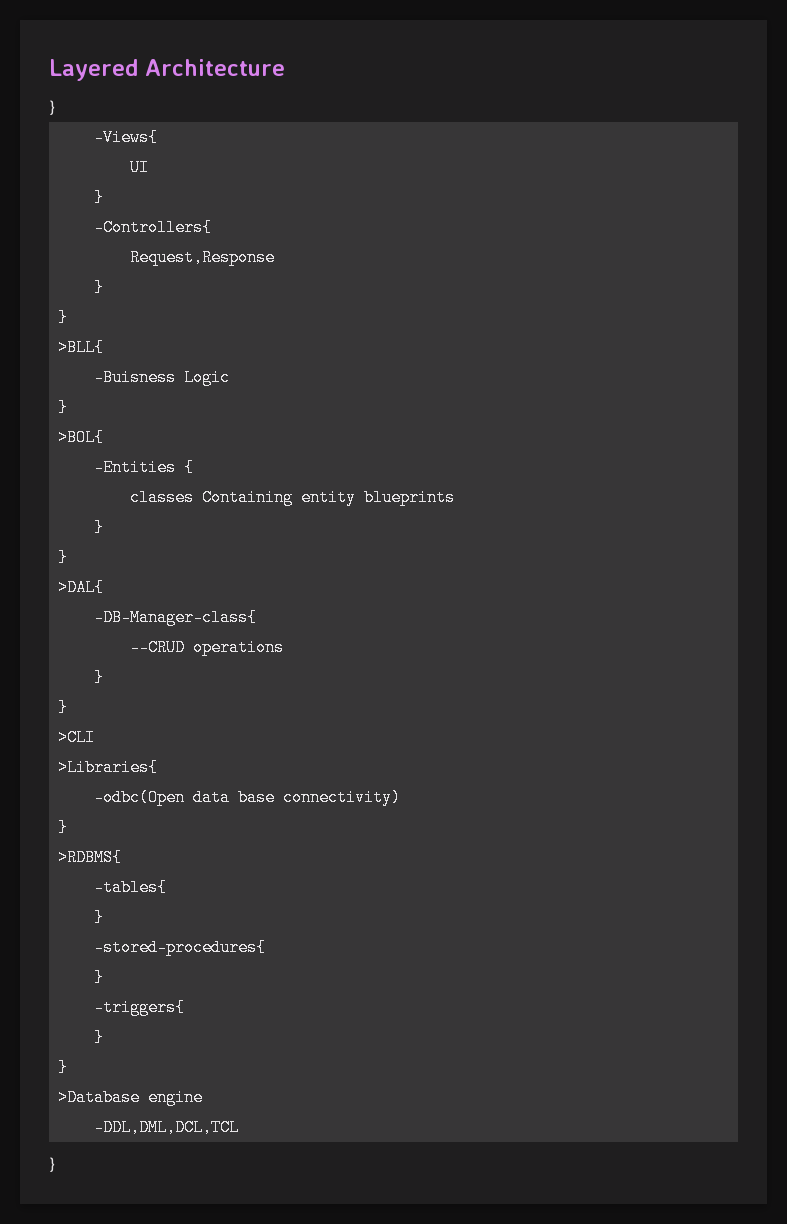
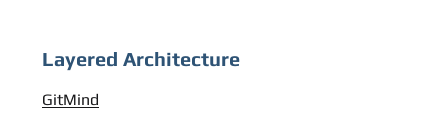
[49,100,55,115] [94,129,159,146] [130,159,150,176] [94,189,105,206] [94,219,213,236] [130,249,276,266] [94,279,105,296] [58,309,69,326] [58,339,105,356] [94,369,231,386] [58,399,69,416] [58,429,105,446] [94,459,195,476] [130,489,456,506] [94,519,105,536] [58,549,69,566] [58,579,105,596] [94,609,258,626] [130,639,285,656] [94,669,105,686] [58,699,69,716] [58,729,96,746] [58,759,159,776] [94,789,402,806] [58,819,69,836] [58,849,123,866] [94,879,168,896] [94,909,105,926] [94,939,267,956] [94,969,105,986] [94,999,186,1016] [94,1029,105,1046] [58,1059,69,1076] [58,1089,204,1106] [94,1119,240,1136] [49,1157,55,1172] } // -Views{ // UI // } // -Controllers{ // Request,Response // } // } // >BLL{ // -Buisness Logic // } // >BOL{ // -Entities { // classes Containing entity blueprints // } // } // >DAL{ // -DB-Manager-class{ // --CRUD operations // } // } // >CLI // >Libraries{ // -odbc(Open data base connectivity) // } // >RDBMS{ // -tables{ // } // -stored-procedures{ // } // -triggers{ // } // } // >Database engine // -DDL,DML,DCL,TCL // } -> [42,93,99,106] GitMind

